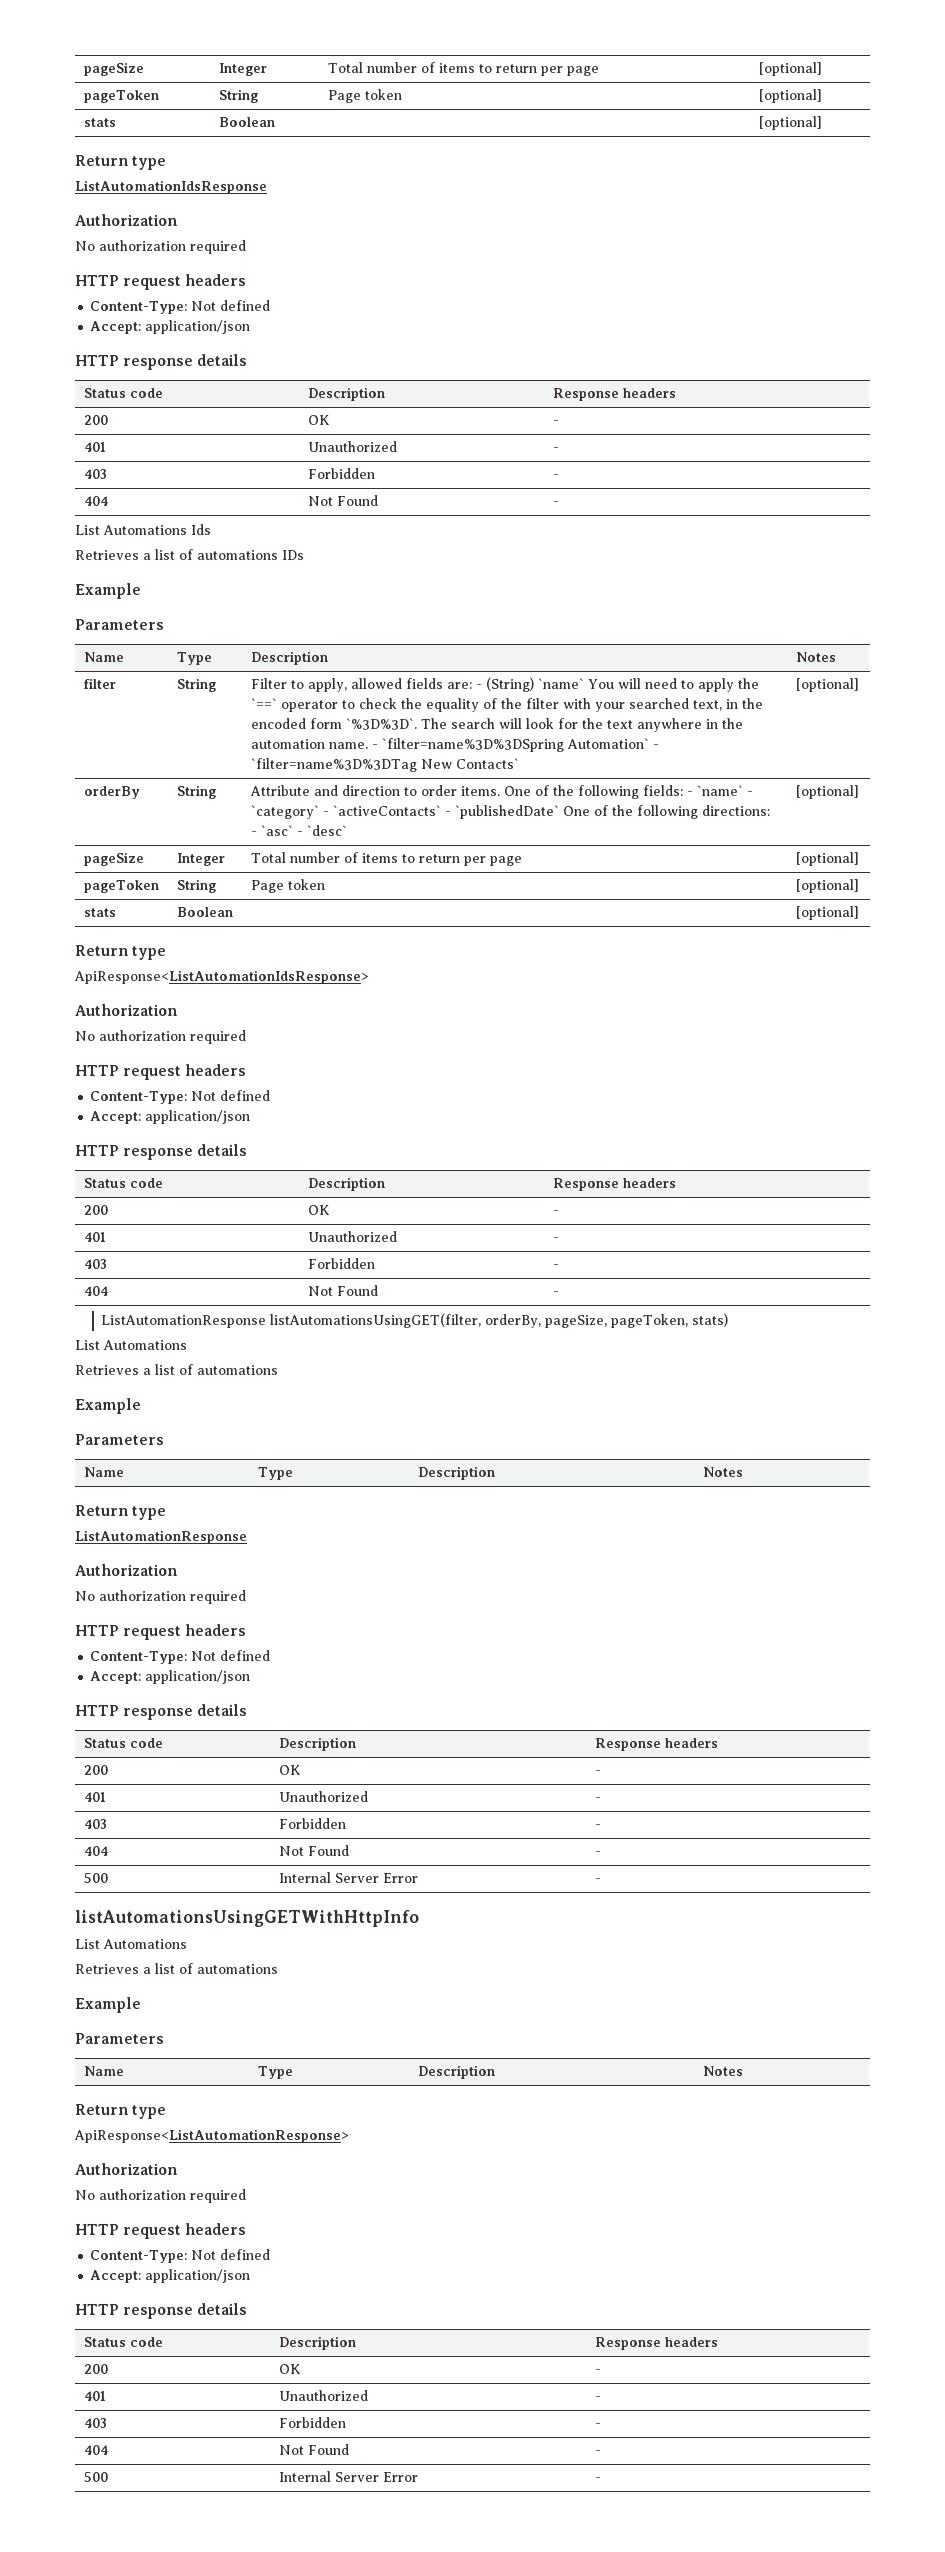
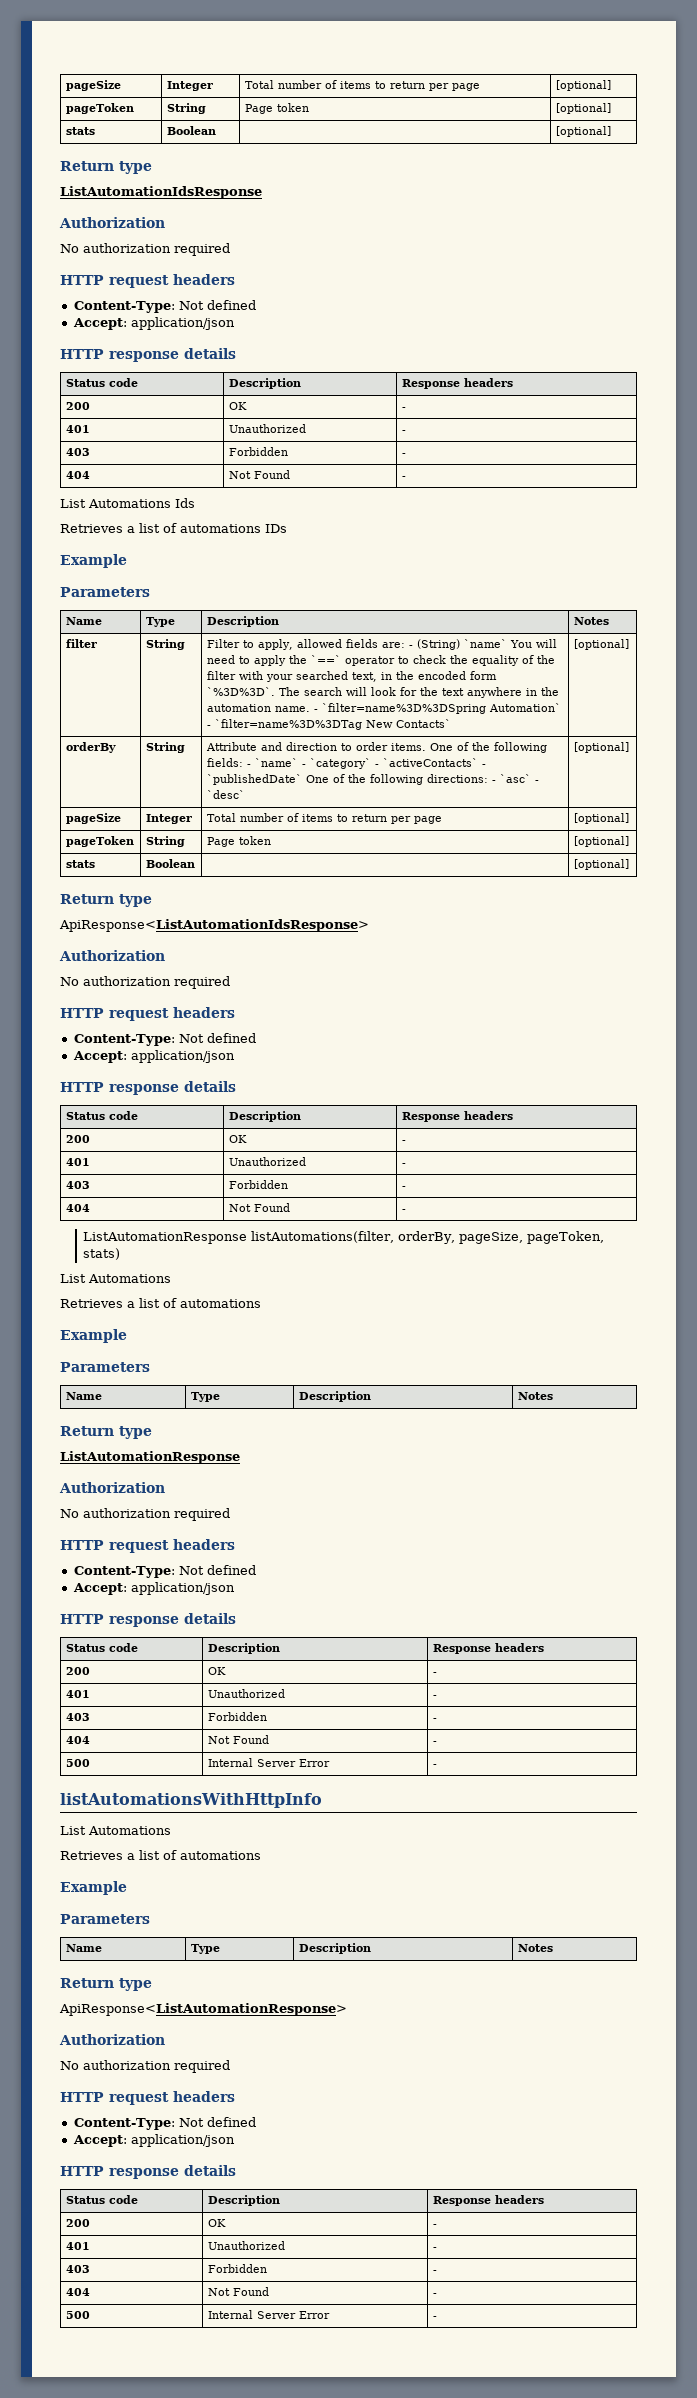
[270,1313,482,1328] listAutomationsUsingGET(filter, -> [251,1231,395,1243] listAutomations(filter,
[75,1910,419,1927] listAutomationsUsingGETWithHttpInfo -> [60,1793,322,1808] listAutomationsWithHttpInfo

